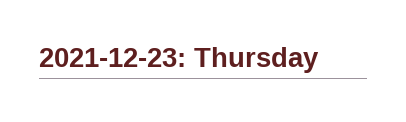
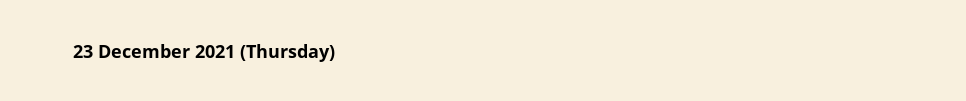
[39,47,319,73] 2021-12-23: Thursday -> [73,44,335,62] 23 December 2021 (Thursday)

